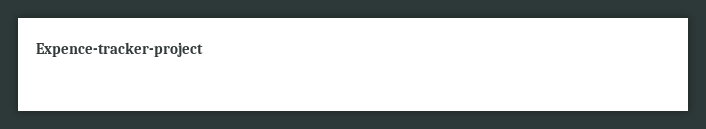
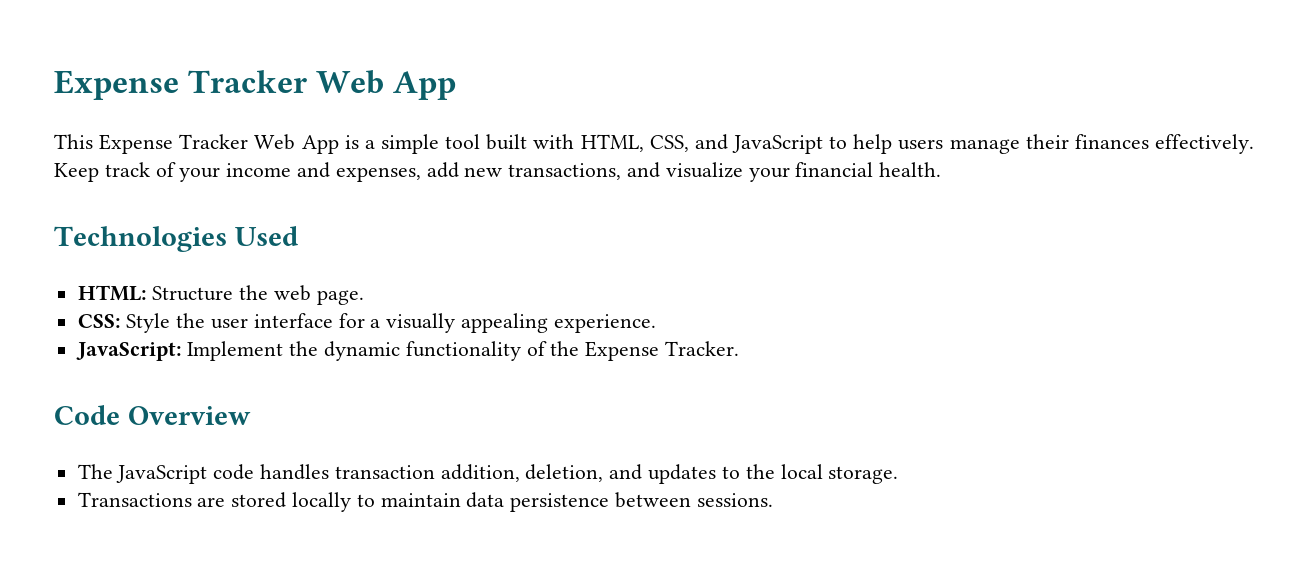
[36,42,203,57] Expence-tracker-project -> [54,70,457,100] [54,134,1254,154] [54,162,942,182] [54,226,298,252] [77,285,364,305] [77,313,656,333] [75,341,740,361] [54,405,251,425] [77,464,899,484] [77,492,773,512] Expense Tracker Web App // This Expense Tracker Web App is a simple tool built with HTML, CSS, and JavaScript to help users manage their finances effectively. Keep track of your income and expenses, add new transactions, and visualize your financial health. // Technologies Used // HTML: Structure the web page. // CSS: Style the user interface for a visually appealing experience. // JavaScript: Implement the dynamic functionality of the Expense Tracker. // Code Overview // The JavaScript code handles transaction addition, deletion, and updates to the local storage. // Transactions are stored locally to maintain data persistence between sessions.

